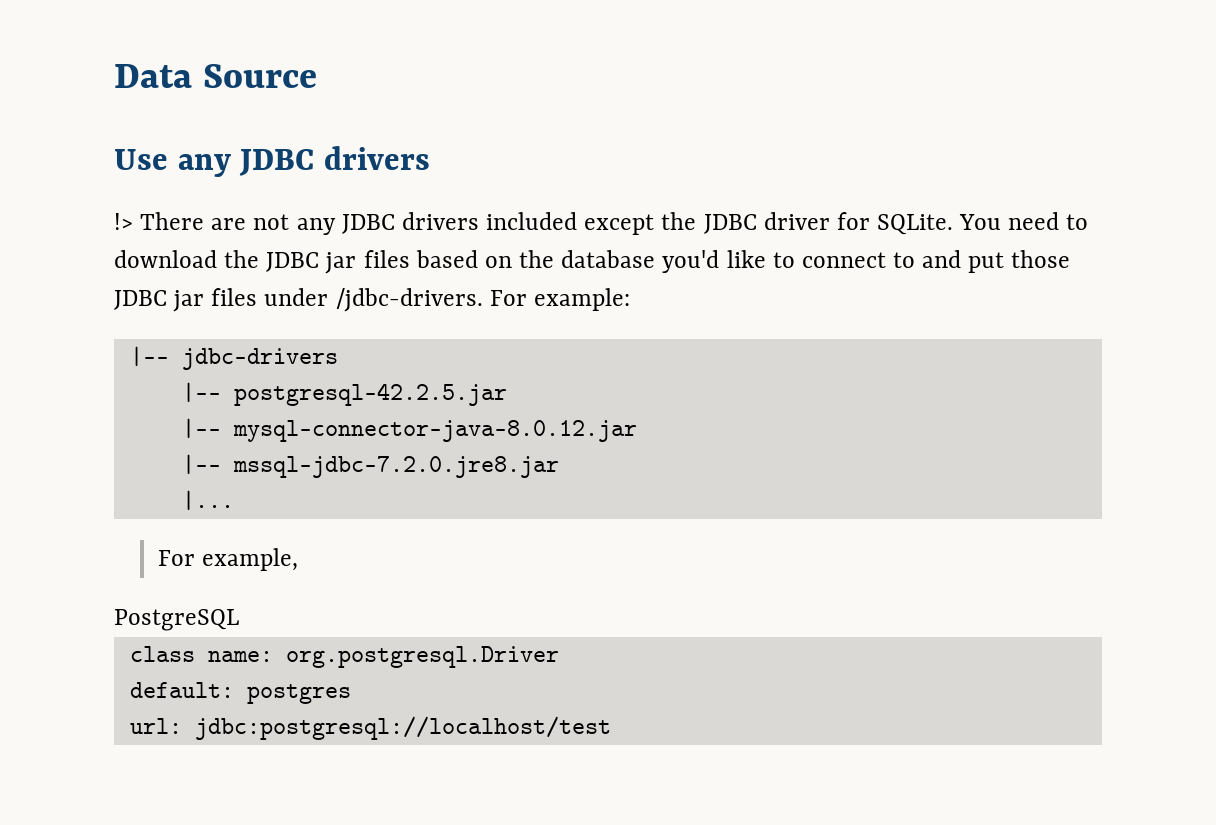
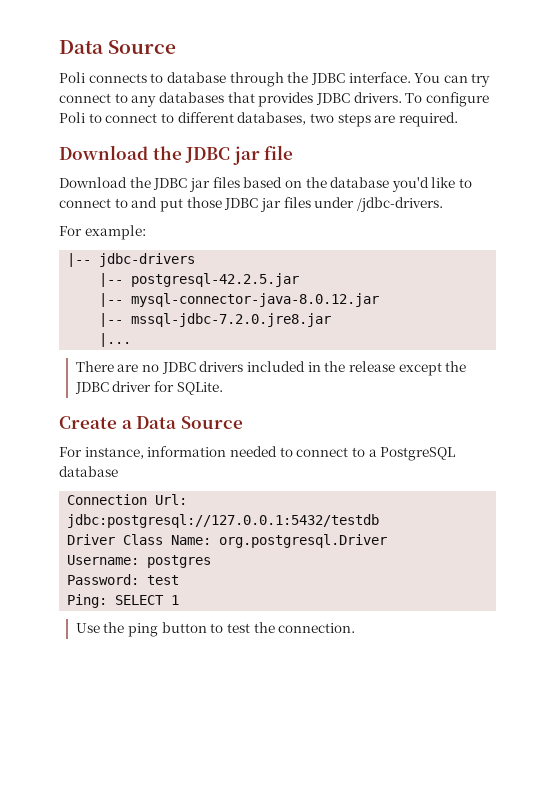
[114,64,318,88] [114,146,430,177] [114,212,1089,235] [114,250,217,268] Data Source // Use any JDBC drivers // !> There are not any JDBC drivers included except the JDBC driver for SQLite. You need to download -> [59,40,177,54] [59,72,491,87] [59,92,489,107] [59,112,458,127] [59,145,294,165] [59,177,127,188] Data Source // Poli connects to database through the JDBC interface. You can try connect to any databases that provides JDBC drivers. To configure Poli to connect to different databases, two steps are required. // Download the JDBC jar file // Download
(483, 300) none -> (443, 204) //
[158,548,299,571] [114,609,239,631] [129,646,273,662] For example, // PostgreSQL // class name: -> [75,361,467,376] [74,381,223,395] [59,416,243,429] [59,446,456,461] [59,466,118,477] [67,494,188,505] [67,514,380,528] [67,534,212,545] There are no JDBC drivers included in the release except the JDBC driver for SQLite. // Create a Data Source // For instance, information needed to connect to a PostgreSQL database // Connection Url: jdbc:postgresql://127.0.0.1:5432/testdb // Driver Class Name:
[129,682,234,698] default: -> [67,555,140,565] Username:
[129,716,611,740] url: jdbc:postgresql://localhost/test -> [67,574,180,585] [67,594,180,608] [75,622,356,637] Password: test // Ping: SELECT 1 // Use the ping button to test the connection.

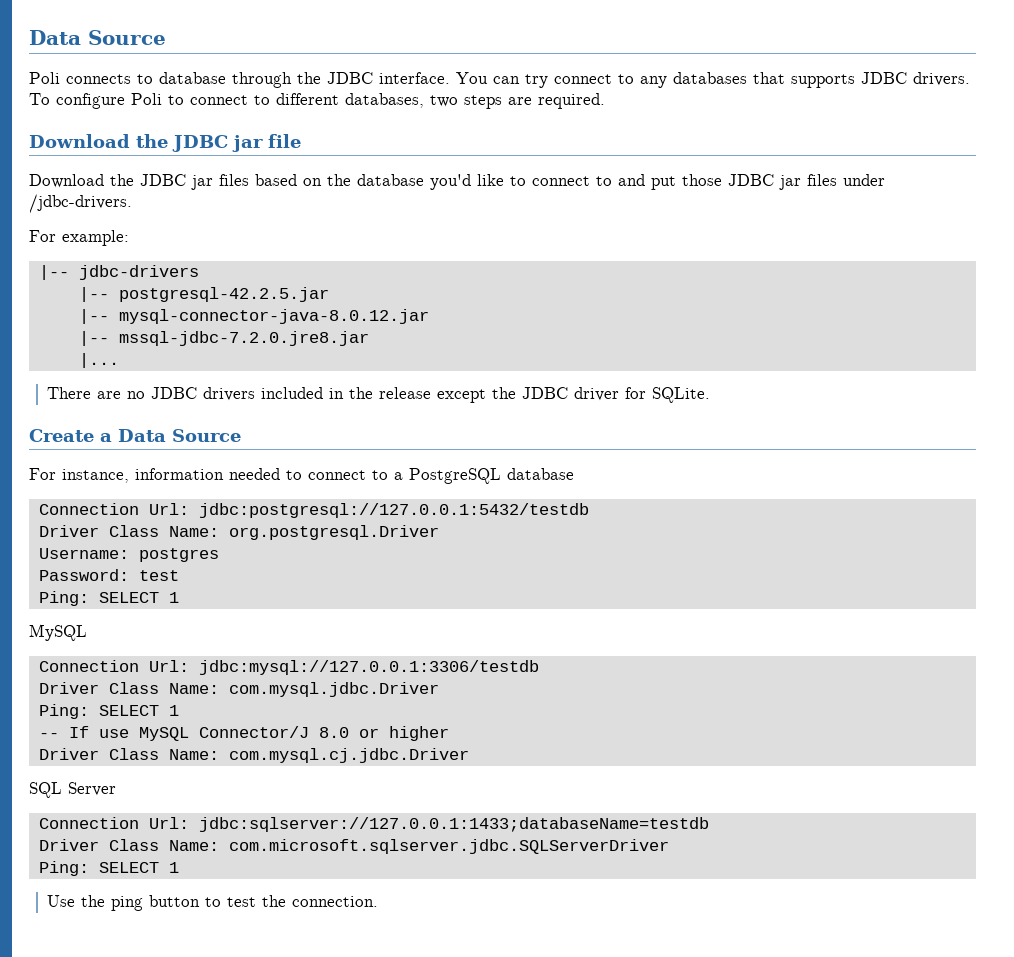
[258,92,314,107] provides -> [791,74,855,88] supports
(180, 600) none -> [29,624,87,641] [38,660,539,675] [38,682,439,697] [38,704,179,719] [38,726,449,741] [38,748,469,763] [29,782,116,798] [38,817,709,832] [38,839,669,854] [38,861,179,876] // MySQL // Connection Url: jdbc:mysql://127.0.0.1:3306/testdb // Driver Class Name: com.mysql.jdbc.Driver // Ping: SELECT 1 // -- If use MySQL Connector/J 8.0 or higher // Driver Class Name: com.mysql.cj.jdbc.Driver // SQL Server // Connection Url: jdbc:sqlserver://127.0.0.1:1433;databaseName=testdb // Driver Class Name: com.microsoft.sqlserver.jdbc.SQLServerDriver // Ping: SELECT 1

